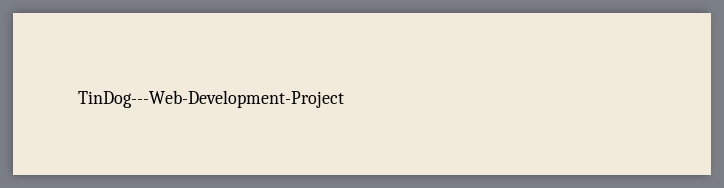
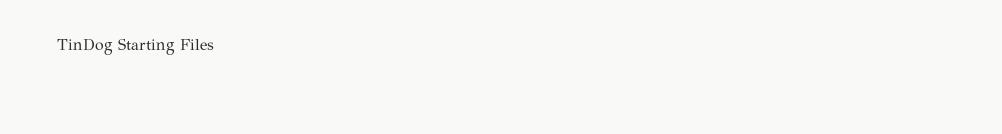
[78,90,344,108] TinDog---Web-Development-Project -> [57,38,214,55] TinDog Starting Files

